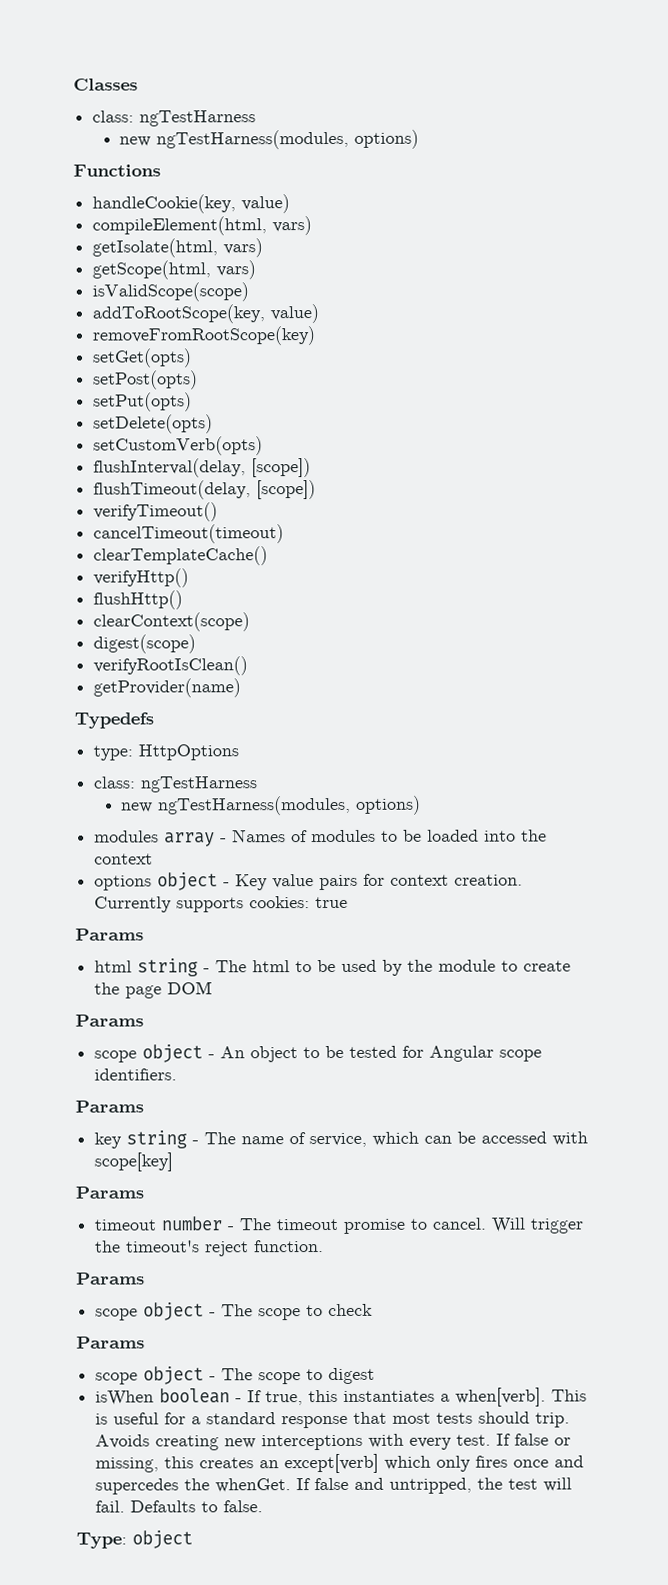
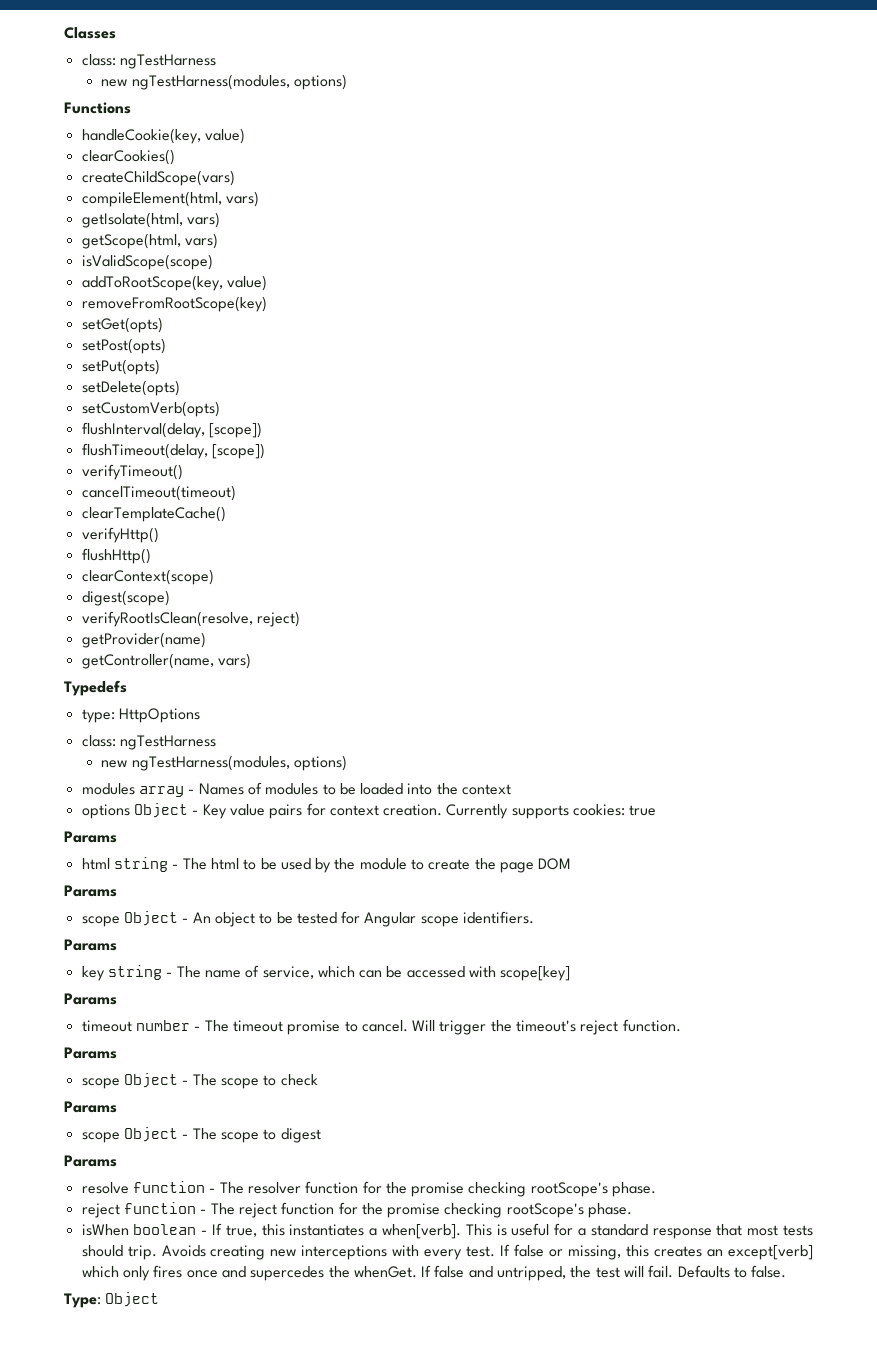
(291, 204) none -> [81,149,175,165] [81,170,235,186] // clearCookies() // createChildScope(vars)
[93,656,249,676] verifyRootIsClean() -> [81,611,300,627] verifyRootIsClean(resolve, reject)
(242, 688) none -> [81,653,251,669] // getController(name, vars)
[157,872,219,891] object -> [133,803,188,818] Object
[142,1044,204,1063] object -> [123,911,178,926] Object
[143,1302,205,1321] object -> [123,1073,178,1088] Object
[143,1366,205,1385] object -> [123,1127,178,1142] Object
(376, 1376) none -> [64,1155,117,1167] [81,1181,657,1197] [81,1202,633,1218] // Params // resolve function - The resolver function for the promise checking rootScope's phase. // reject function - The reject function for the promise checking rootScope's phase.
[132,1530,193,1549] object -> [105,1292,160,1307] Object

